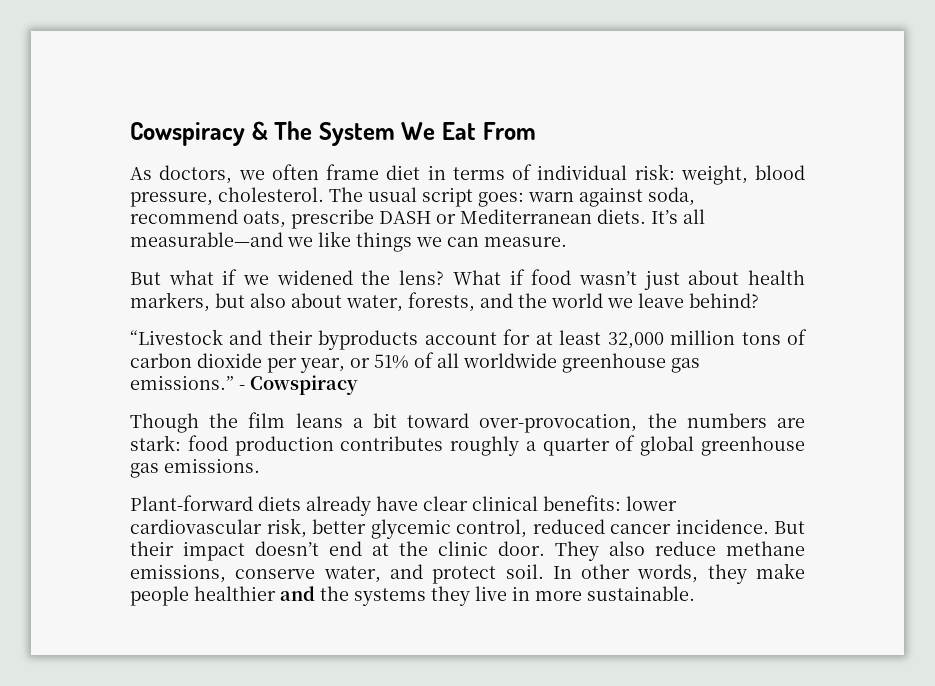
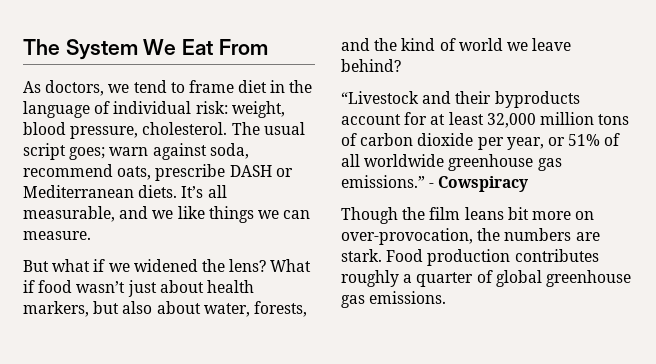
[130,121,268,146] Cowspiracy & -> (23, 47) none
[271,164,319,180] often -> [133,80,185,93] tend to
[452,167,505,180] terms -> [289,80,313,93] [23,101,90,118] the language
[478,192,524,207] goes: -> [69,147,106,160] goes;
[130,232,283,247] measurable—and -> [23,206,149,222] measurable, and
(547, 300) none -> [401,38,456,51] kind of
[352,413,470,428] a bit toward -> [507,207,595,220] bit more on
[130,435,228,451] stark: food -> [341,249,424,262] stark. Food
[130,495,677,516] [130,518,805,539] [130,541,805,561] [130,563,805,584] [130,586,695,606] // Plant-forward diets already have clear clinical benefits: lower cardiovascular risk, better glycemic control, reduced cancer incidence. But their impact doesn’t end at the clinic door. They also reduce methane emissions, conserve water, and protect soil. In other words, they make people healthier and the systems they live in more sustainable. -> (447, 297) none

